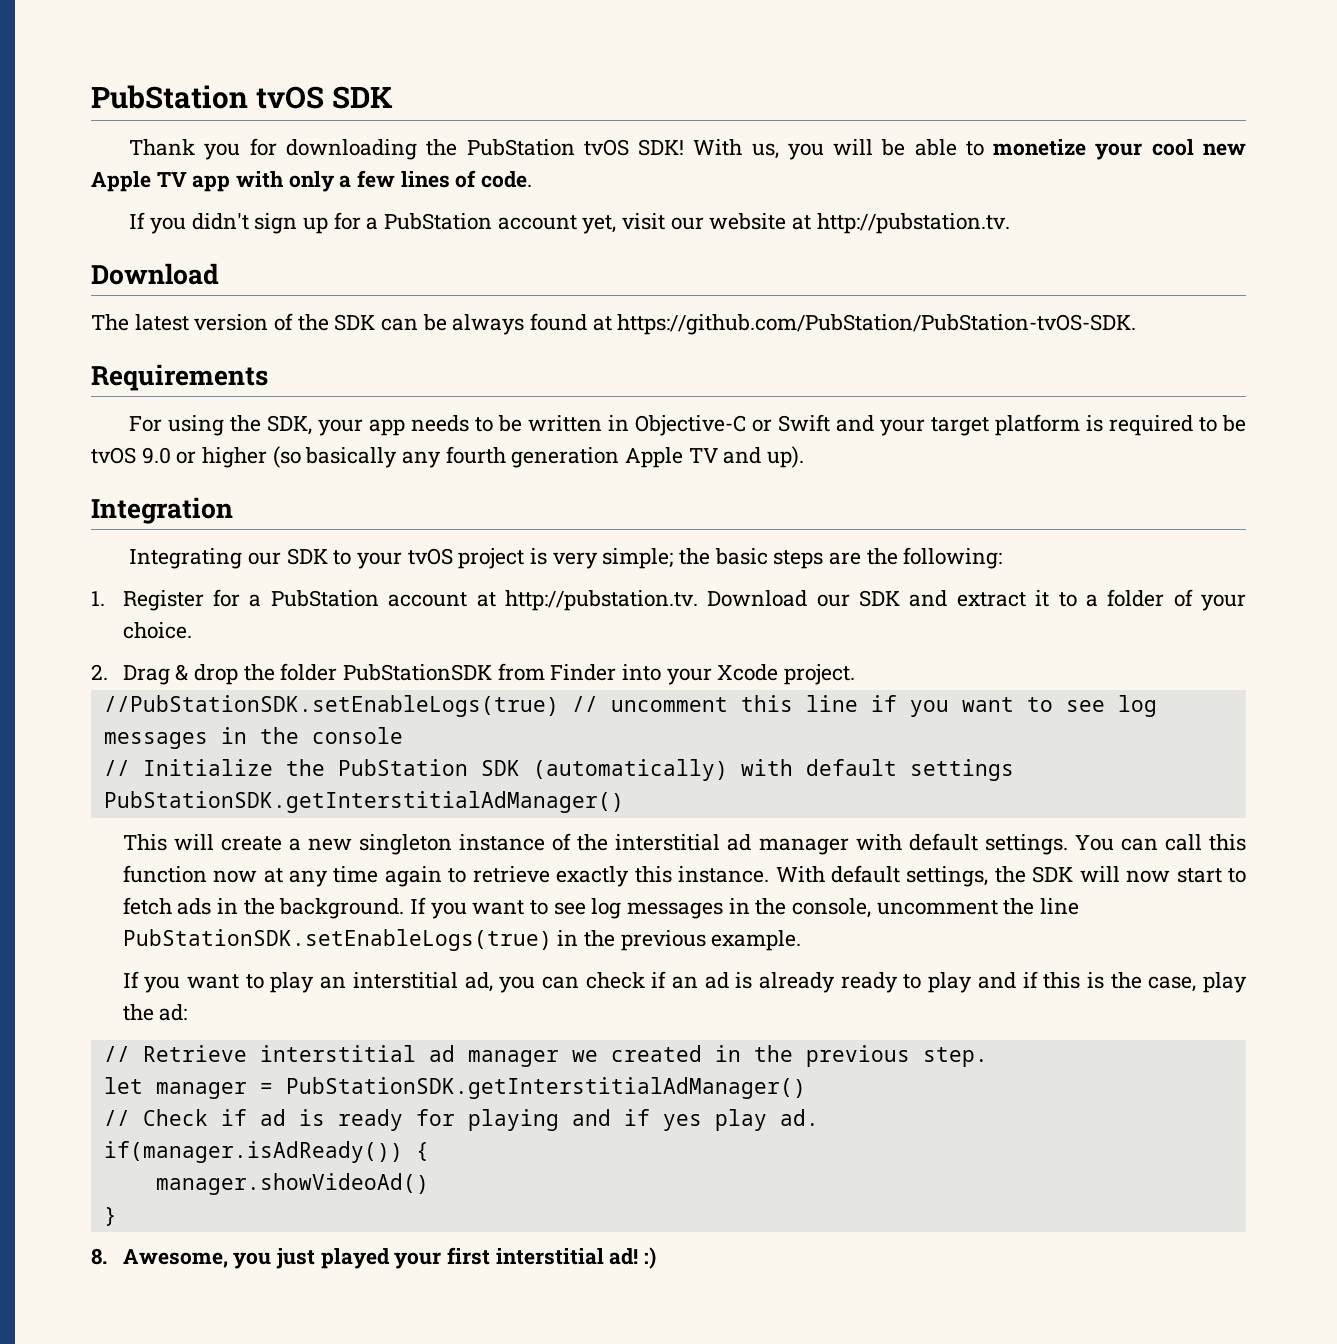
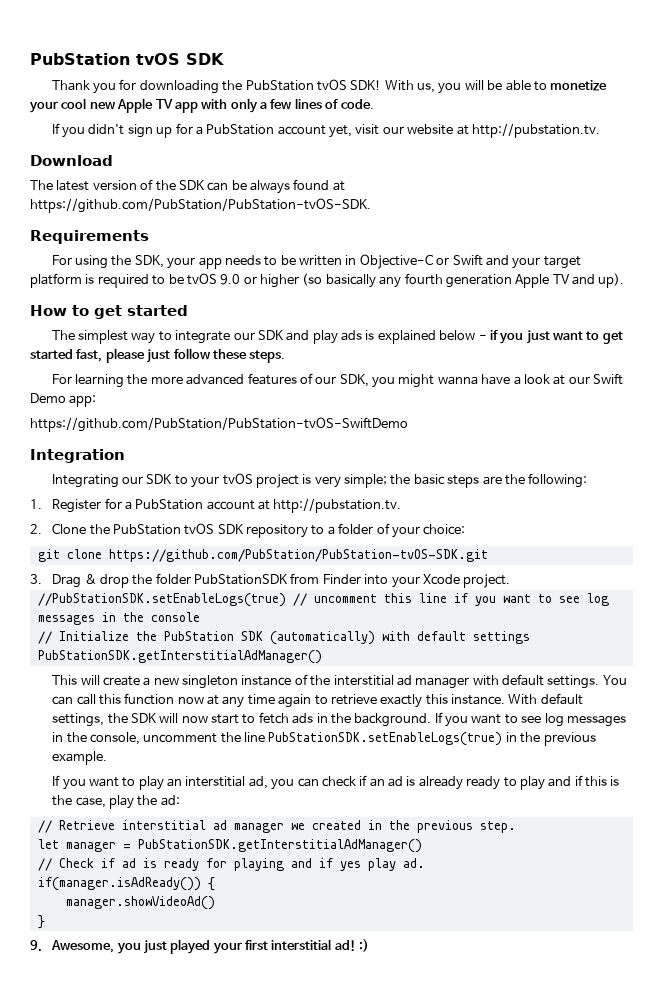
(805, 457) none -> [30,305,188,319] [51,330,623,344] [30,348,286,363] [51,373,624,388] [30,393,97,407] [30,417,408,432] // How to get started // The simplest way to integrate our SDK and play ads is explained below - if you just want to get started fast, please just follow these steps. // For learning the more advanced features of our SDK, you might wanna have a look at our Swift Demo app: // https://github.com/PubStation/PubStation-tvOS-SwiftDemo
[707,590,1050,607] Download our SDK and extract it -> [30,523,309,538] // 2. Clone the PubStation tvOS SDK repository
[122,622,192,639] [91,664,108,680] choice. // 2. -> [423,524,466,535] [37,549,488,562] [30,574,42,584] choice: // git clone https://github.com/PubStation/PubStation-tvOS-SDK.git // 3.
[91,1248,107,1265] 8. -> [30,940,42,952] 9.

